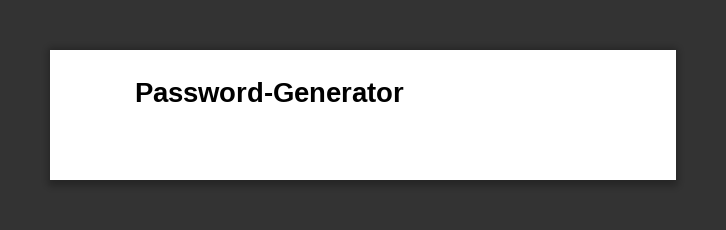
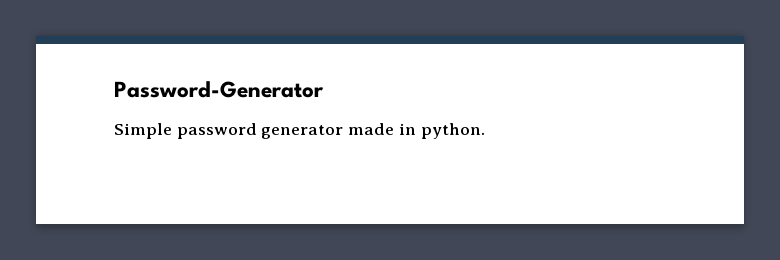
(404, 92) none -> [114,123,485,139] // Simple password generator made in python.

